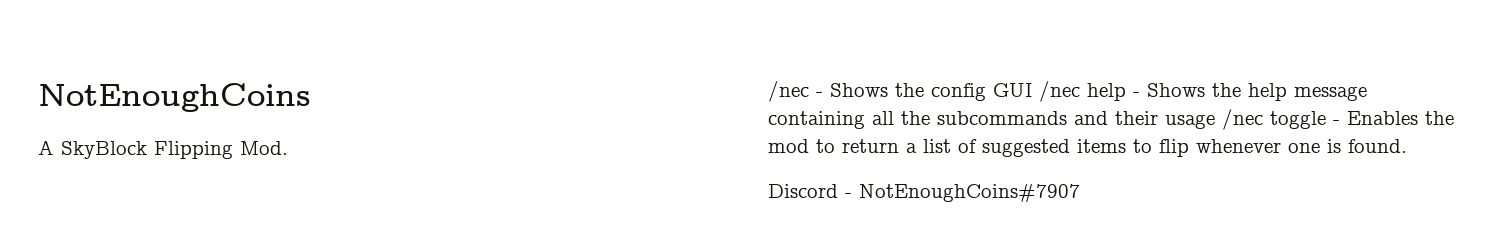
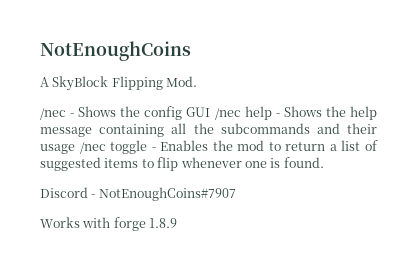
(1080, 193) none -> [40,217,178,231] // Works with forge 1.8.9

